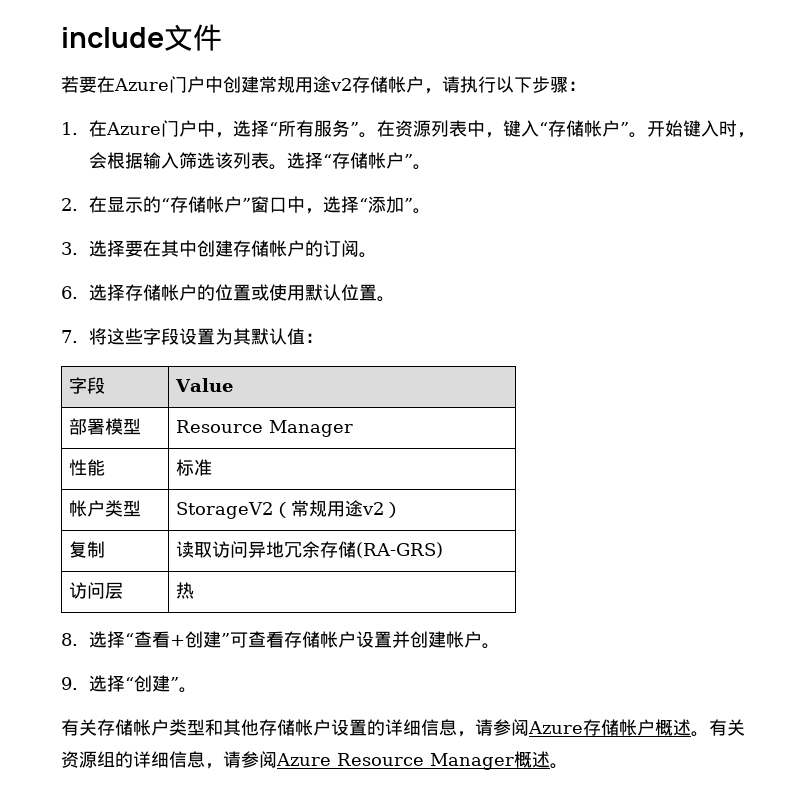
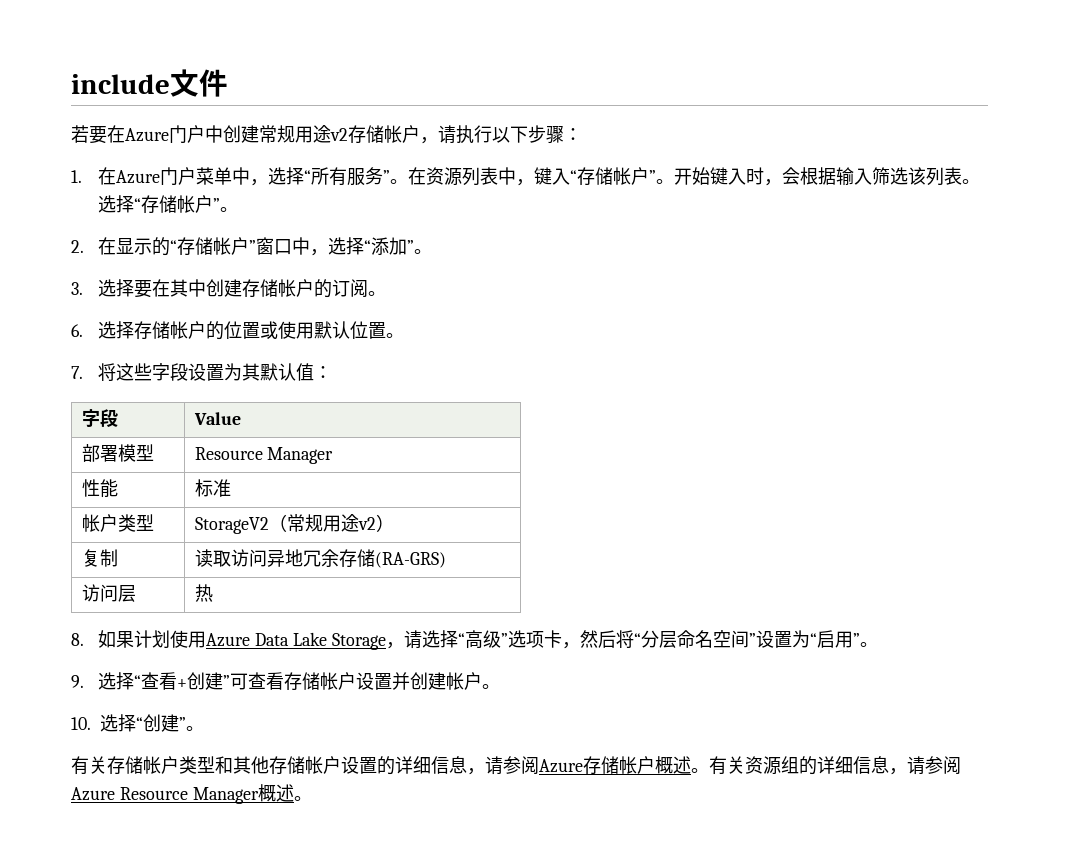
(197, 128) none -> [196,167,233,185] 菜单
(78, 639) none -> [98,630,878,650] [71,675,84,688] 如果计划使用Azure Data Lake Storage，请选择“高级”选项卡，然后将“分层命名空间”设置为“启用”。 // 9.
[61,677,78,690] 9. -> [71,717,91,730] 10.

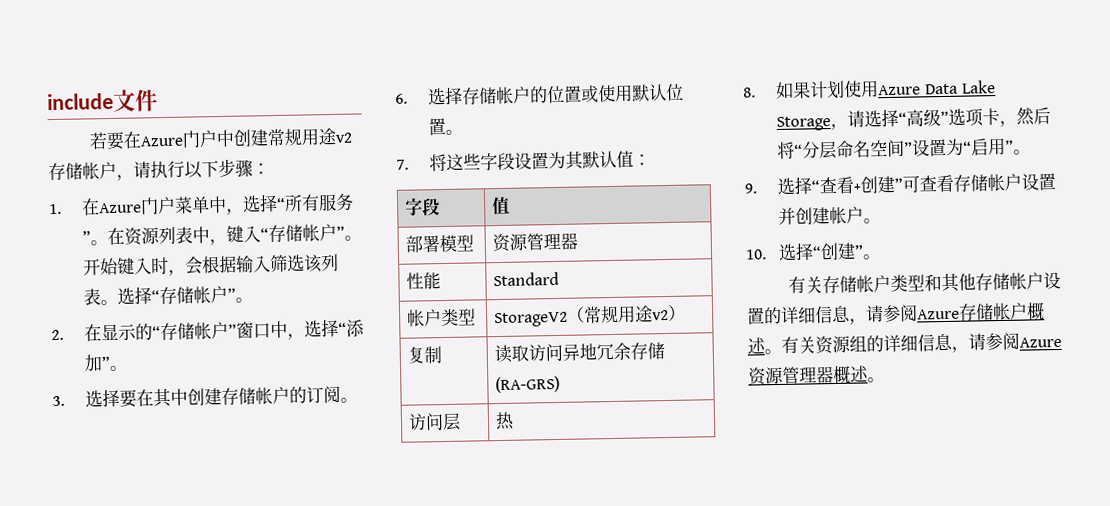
[193,412,241,425] Value -> [491,196,511,216] 值
[194,447,334,464] Resource Manager -> [492,232,579,253] 资源管理器
[194,479,231,497] 标准 -> [493,271,560,287] Standard
[119,787,259,804] Resource Manager -> [748,366,834,386] 资源管理器

